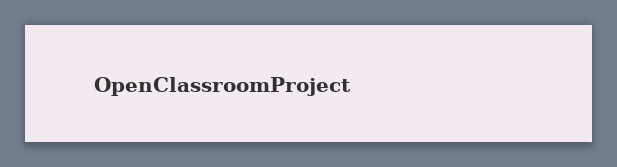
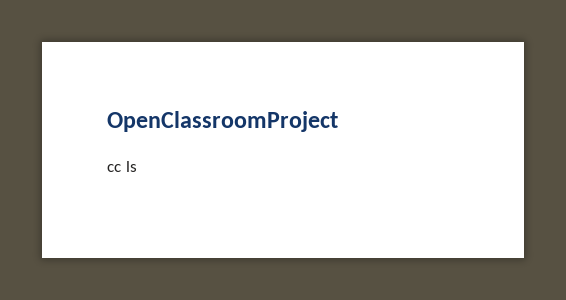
(351, 86) none -> [107,161,137,172] // cc ls

